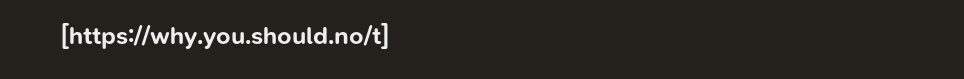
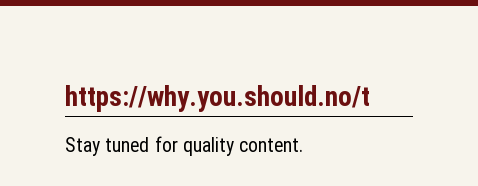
[60,23,390,49] [https://why.you.should.no/t] -> [65,85,370,112] [65,136,304,156] https://why.you.should.no/t // Stay tuned for quality content.

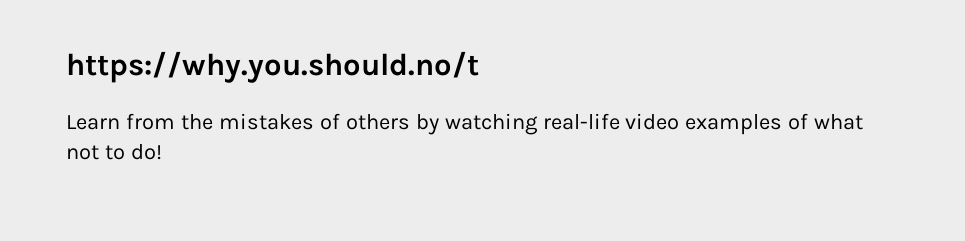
[65,136,304,156] Stay tuned for quality content. -> [66,113,864,135] [66,144,162,160] Learn from the mistakes of others by watching real-life video examples of what not to do!

